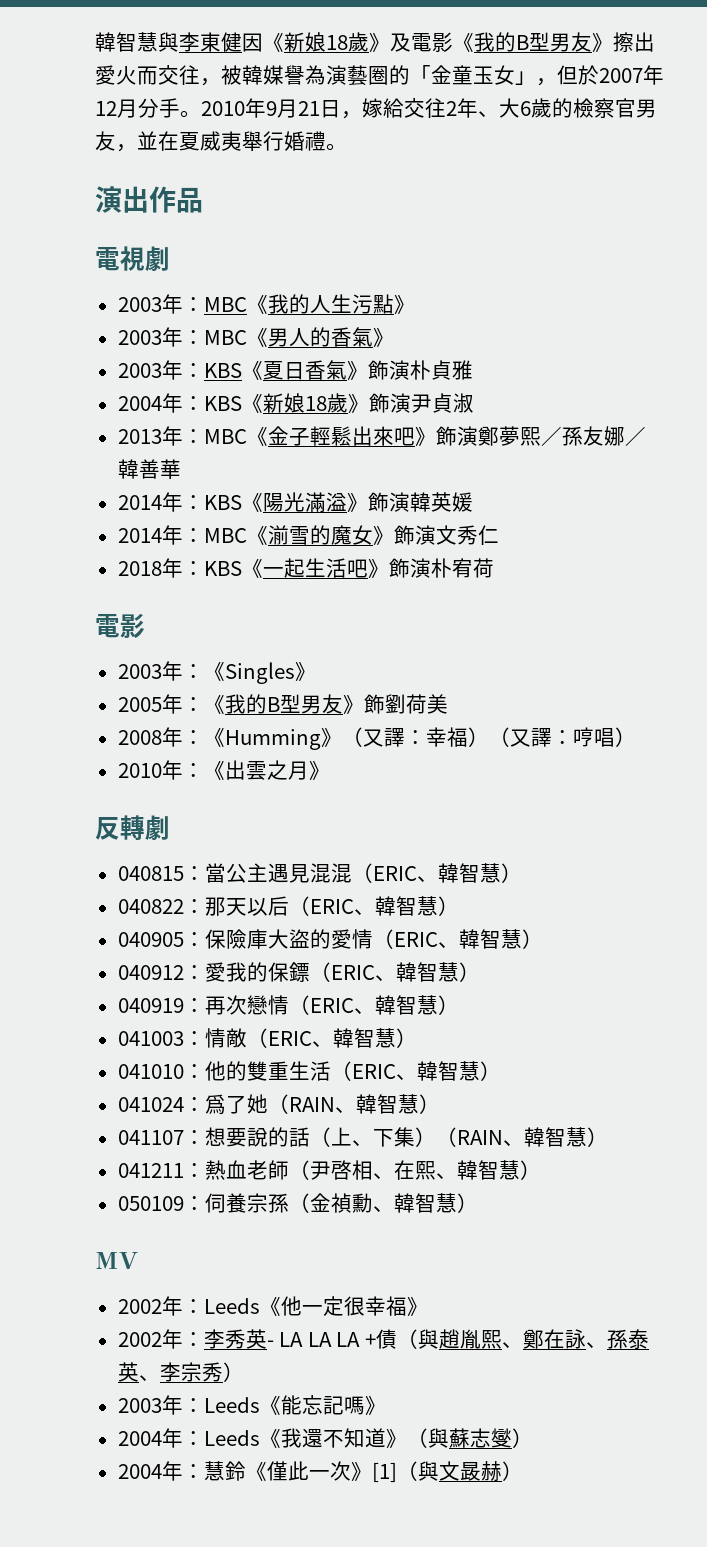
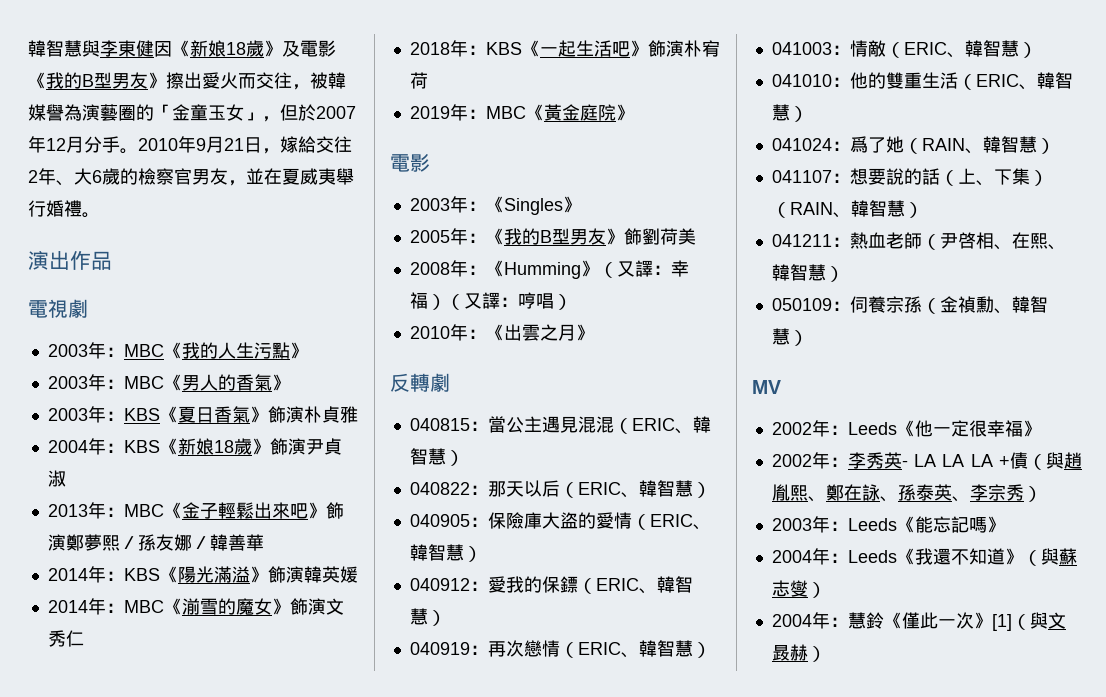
(494, 568) none -> [409,104,634,121] // 2019年：MBC《黃金庭院》

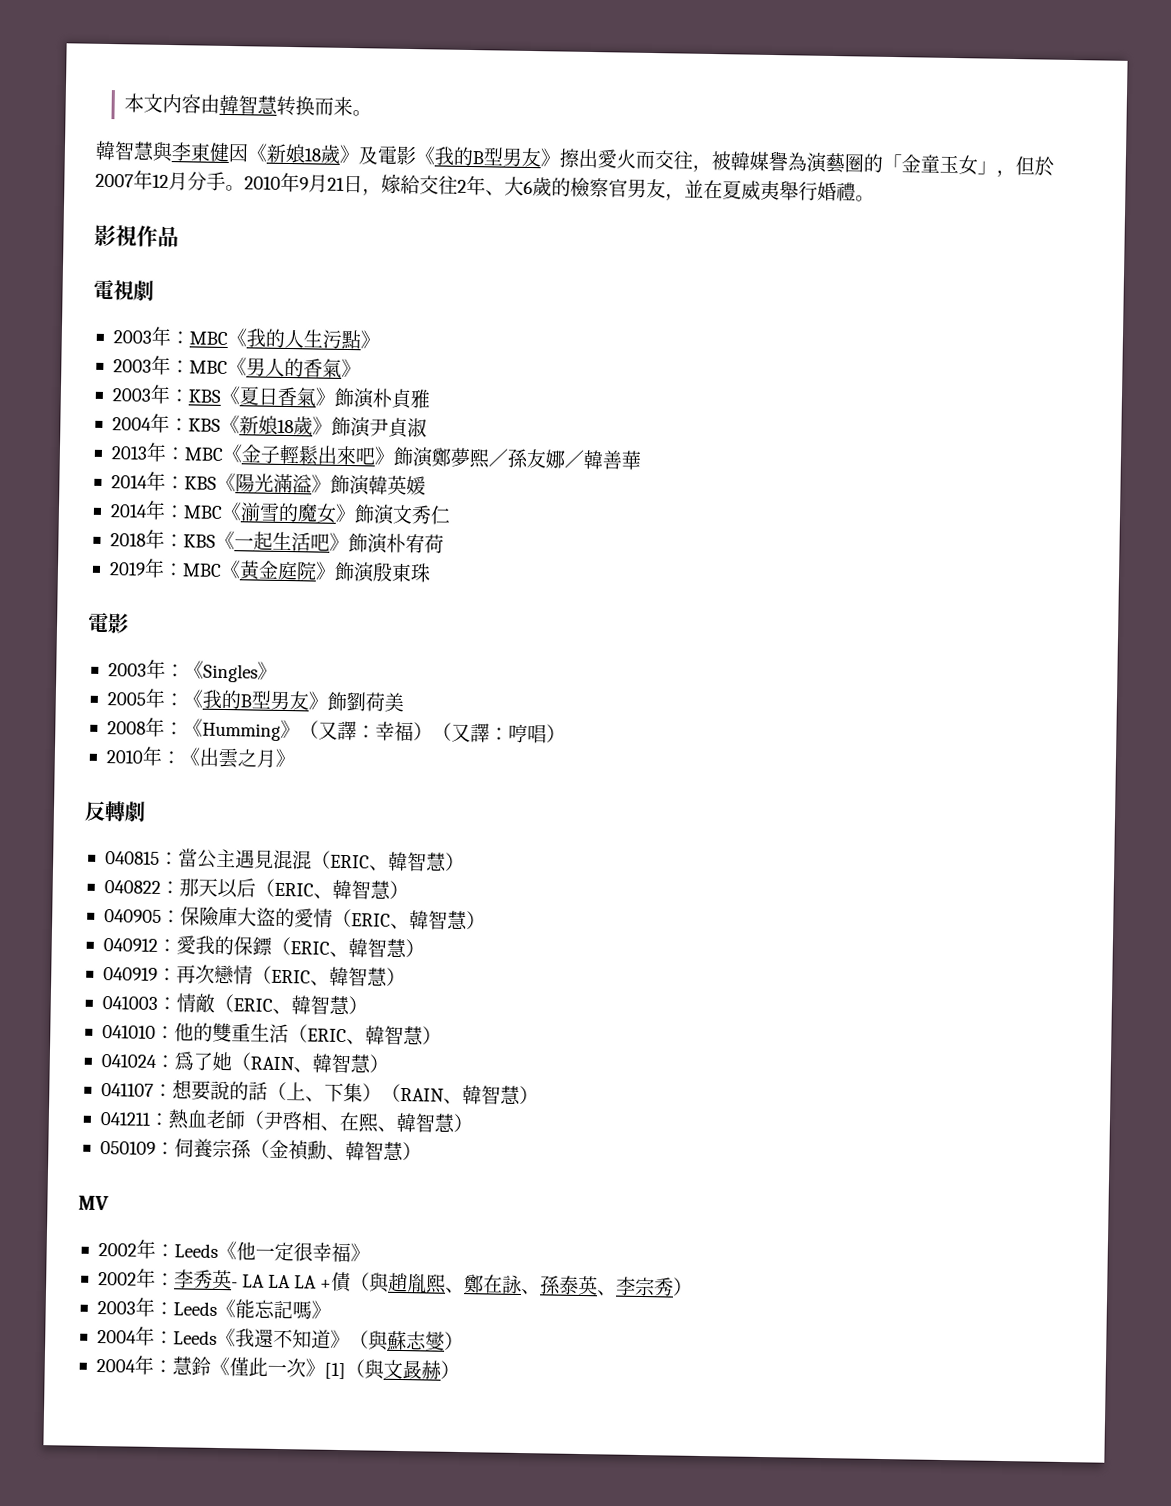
(28, 48) none -> [124,93,373,117] 本文内容由韓智慧转换而来。 //
[28,251,70,270] 演出 -> [94,224,137,247] 影視
(634, 112) none -> [333,561,431,583] 飾演殷東珠

